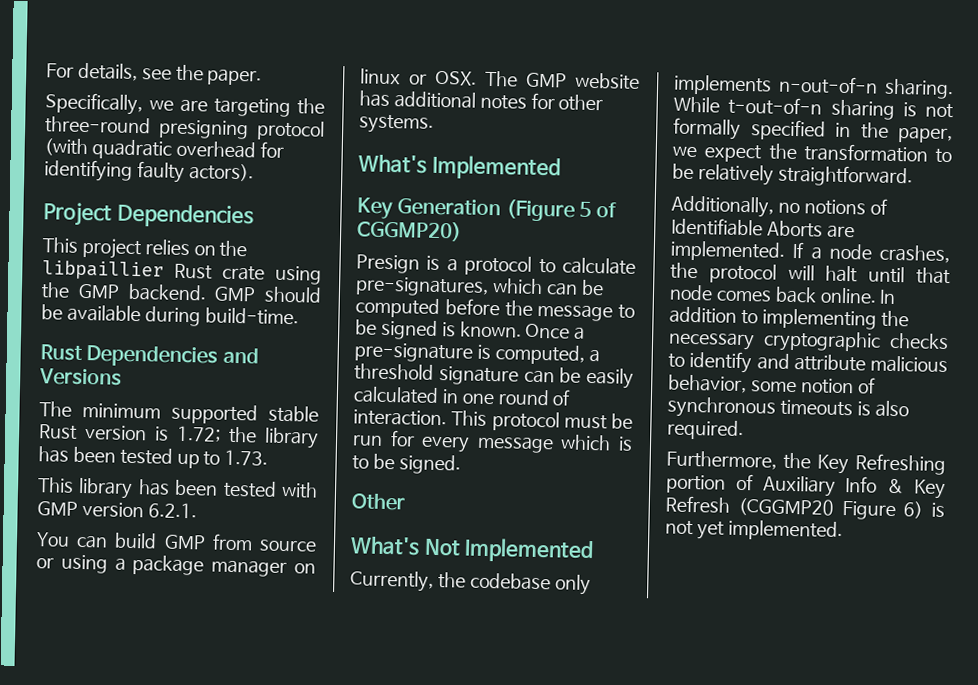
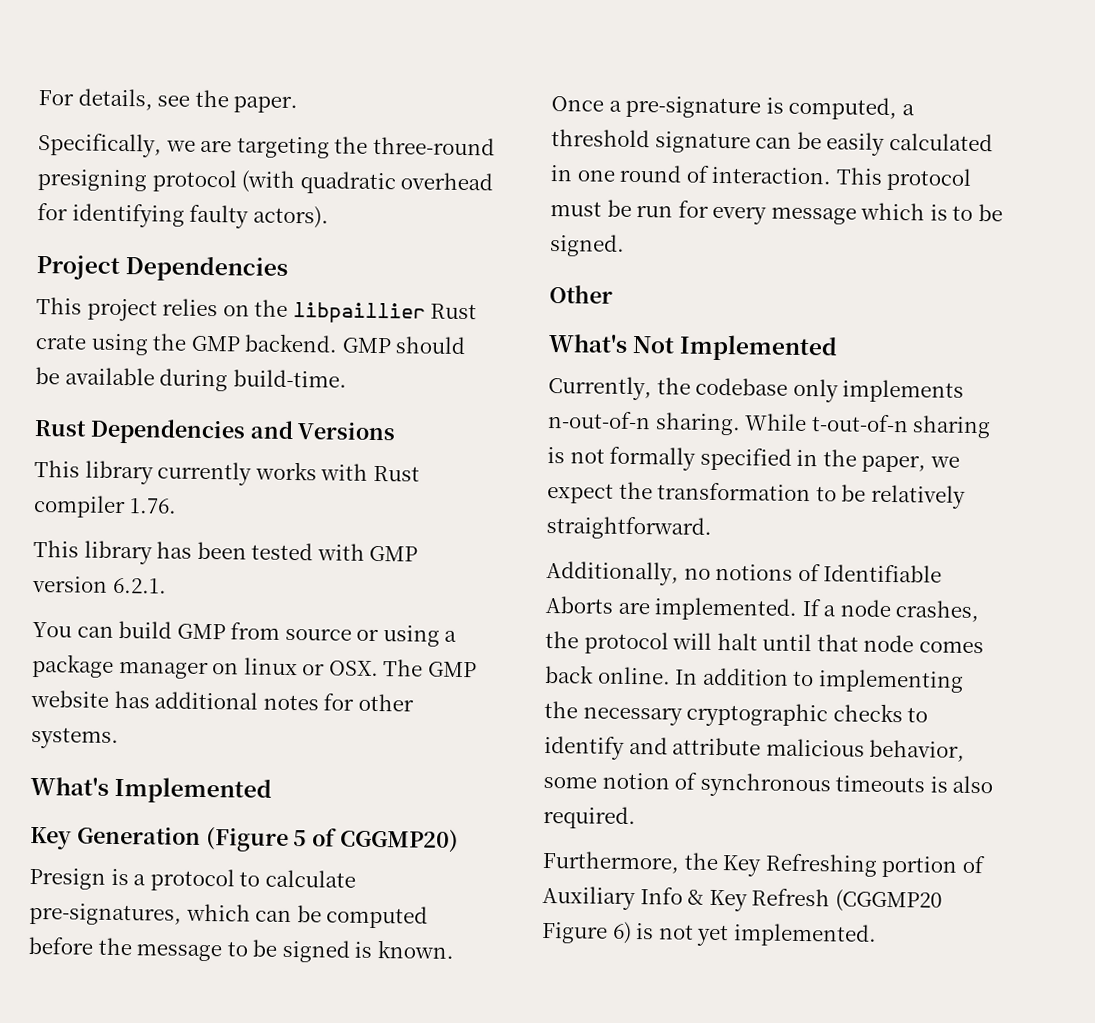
[39,401,319,425] [39,424,319,449] [38,446,269,469] The minimum supported stable Rust version is 1.72; the library has been tested up to 1.73. -> [34,459,420,486] [33,494,177,519] This library currently works with Rust compiler 1.76.

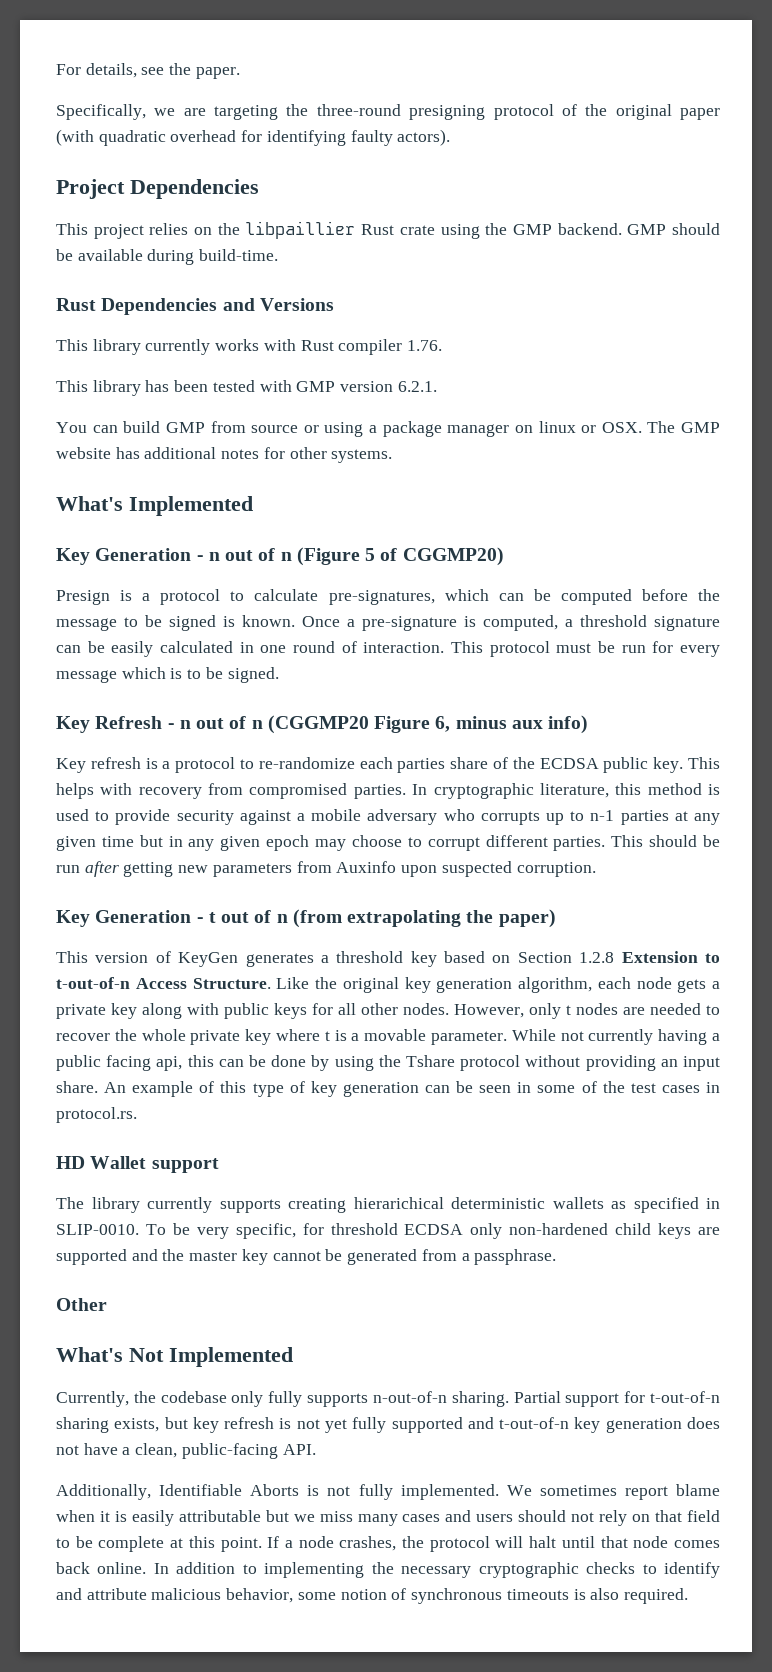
(237, 181) none -> [561,104,721,120] of the original paper
(201, 835) none -> [196,548,292,561] - n out of n
(625, 245) none -> [56,715,589,734] [56,757,720,773] [56,783,721,799] [56,809,721,825] [56,835,721,851] [56,861,596,877] [56,909,556,928] [56,951,721,967] [56,977,720,993] [56,1003,720,1019] [56,1029,720,1045] [56,1055,720,1071] [56,1081,720,1097] [56,1107,137,1123] [56,1156,219,1173] [56,1197,720,1213] [56,1223,720,1239] [56,1249,557,1265] // Key Refresh - n out of n (CGGMP20 Figure 6, minus aux info) // Key refresh is a protocol to re-randomize each parties share of the ECDSA public key. This helps with recovery from compromised parties. In cryptographic literature, this method is used to provide security against a mobile adversary who corrupts up to n-1 parties at any given time but in any given epoch may choose to corrupt different parties. This should be run after getting new parameters from Auxinfo upon suspected corruption. // Key Generation - t out of n (from extrapolating the paper) // This version of KeyGen generates a threshold key based on Section 1.2.8 Extension to t-out-of-n Access Structure. Like the original key generation algorithm, each node gets a private key along with public keys for all other nodes. However, only t nodes are needed to recover the whole private key where t is a movable parameter. While not currently having a public facing api, this can be done by using the Tshare protocol without providing an input share. An example of this type of key generation can be seen in some of the test cases in protocol.rs. // HD Wallet support // The library currently supports creating hierarichical deterministic wallets as specified in SLIP-0010. To be very specific, for threshold ECDSA only non-hardened child keys are supported and the master key cannot be generated from a passphrase.
[842,379,965,403] [547,411,992,439] [547,446,960,473] [547,481,966,509] [546,515,712,540] [546,560,943,586] [545,595,798,621] implements n-out-of-n sharing. While t-out-of-n sharing is not formally specified in the paper, we expect the transformation to be relatively straightforward. // Additionally, no notions of Identifiable Aborts are implemented. -> [268,1391,720,1407] [56,1417,721,1433] [56,1443,316,1459] [56,1484,721,1500] [56,1510,721,1526] [56,1536,262,1552] fully supports n-out-of-n sharing. Partial support for t-out-of-n sharing exists, but key refresh is not yet fully supported and t-out-of-n key generation does not have a clean, public-facing API. // Additionally, Identifiable Aborts is not fully implemented. We sometimes report blame when it is easily attributable but we miss many cases and users should not rely on that field to be complete at this point.
[542,850,985,878] [542,885,942,913] [541,921,877,947] // Furthermore, the Key Refreshing portion of Auxiliary Info & Key Refresh (CGGMP20 Figure 6) is not yet implemented. -> (688, 1596) none

